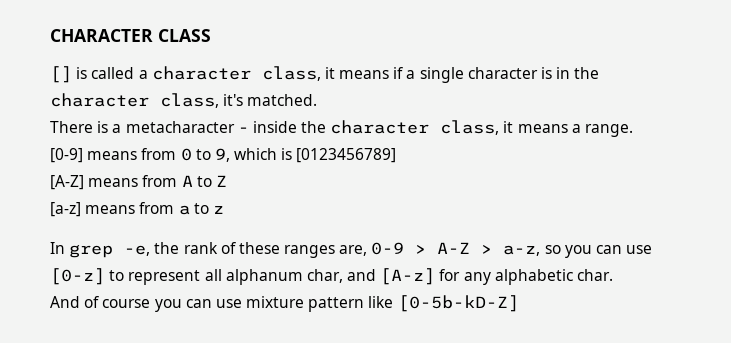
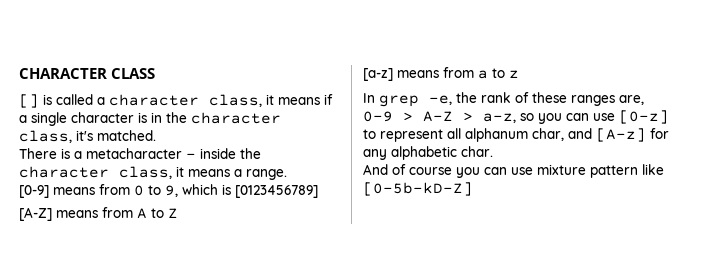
(368, 250) none -> (644, 100) //

